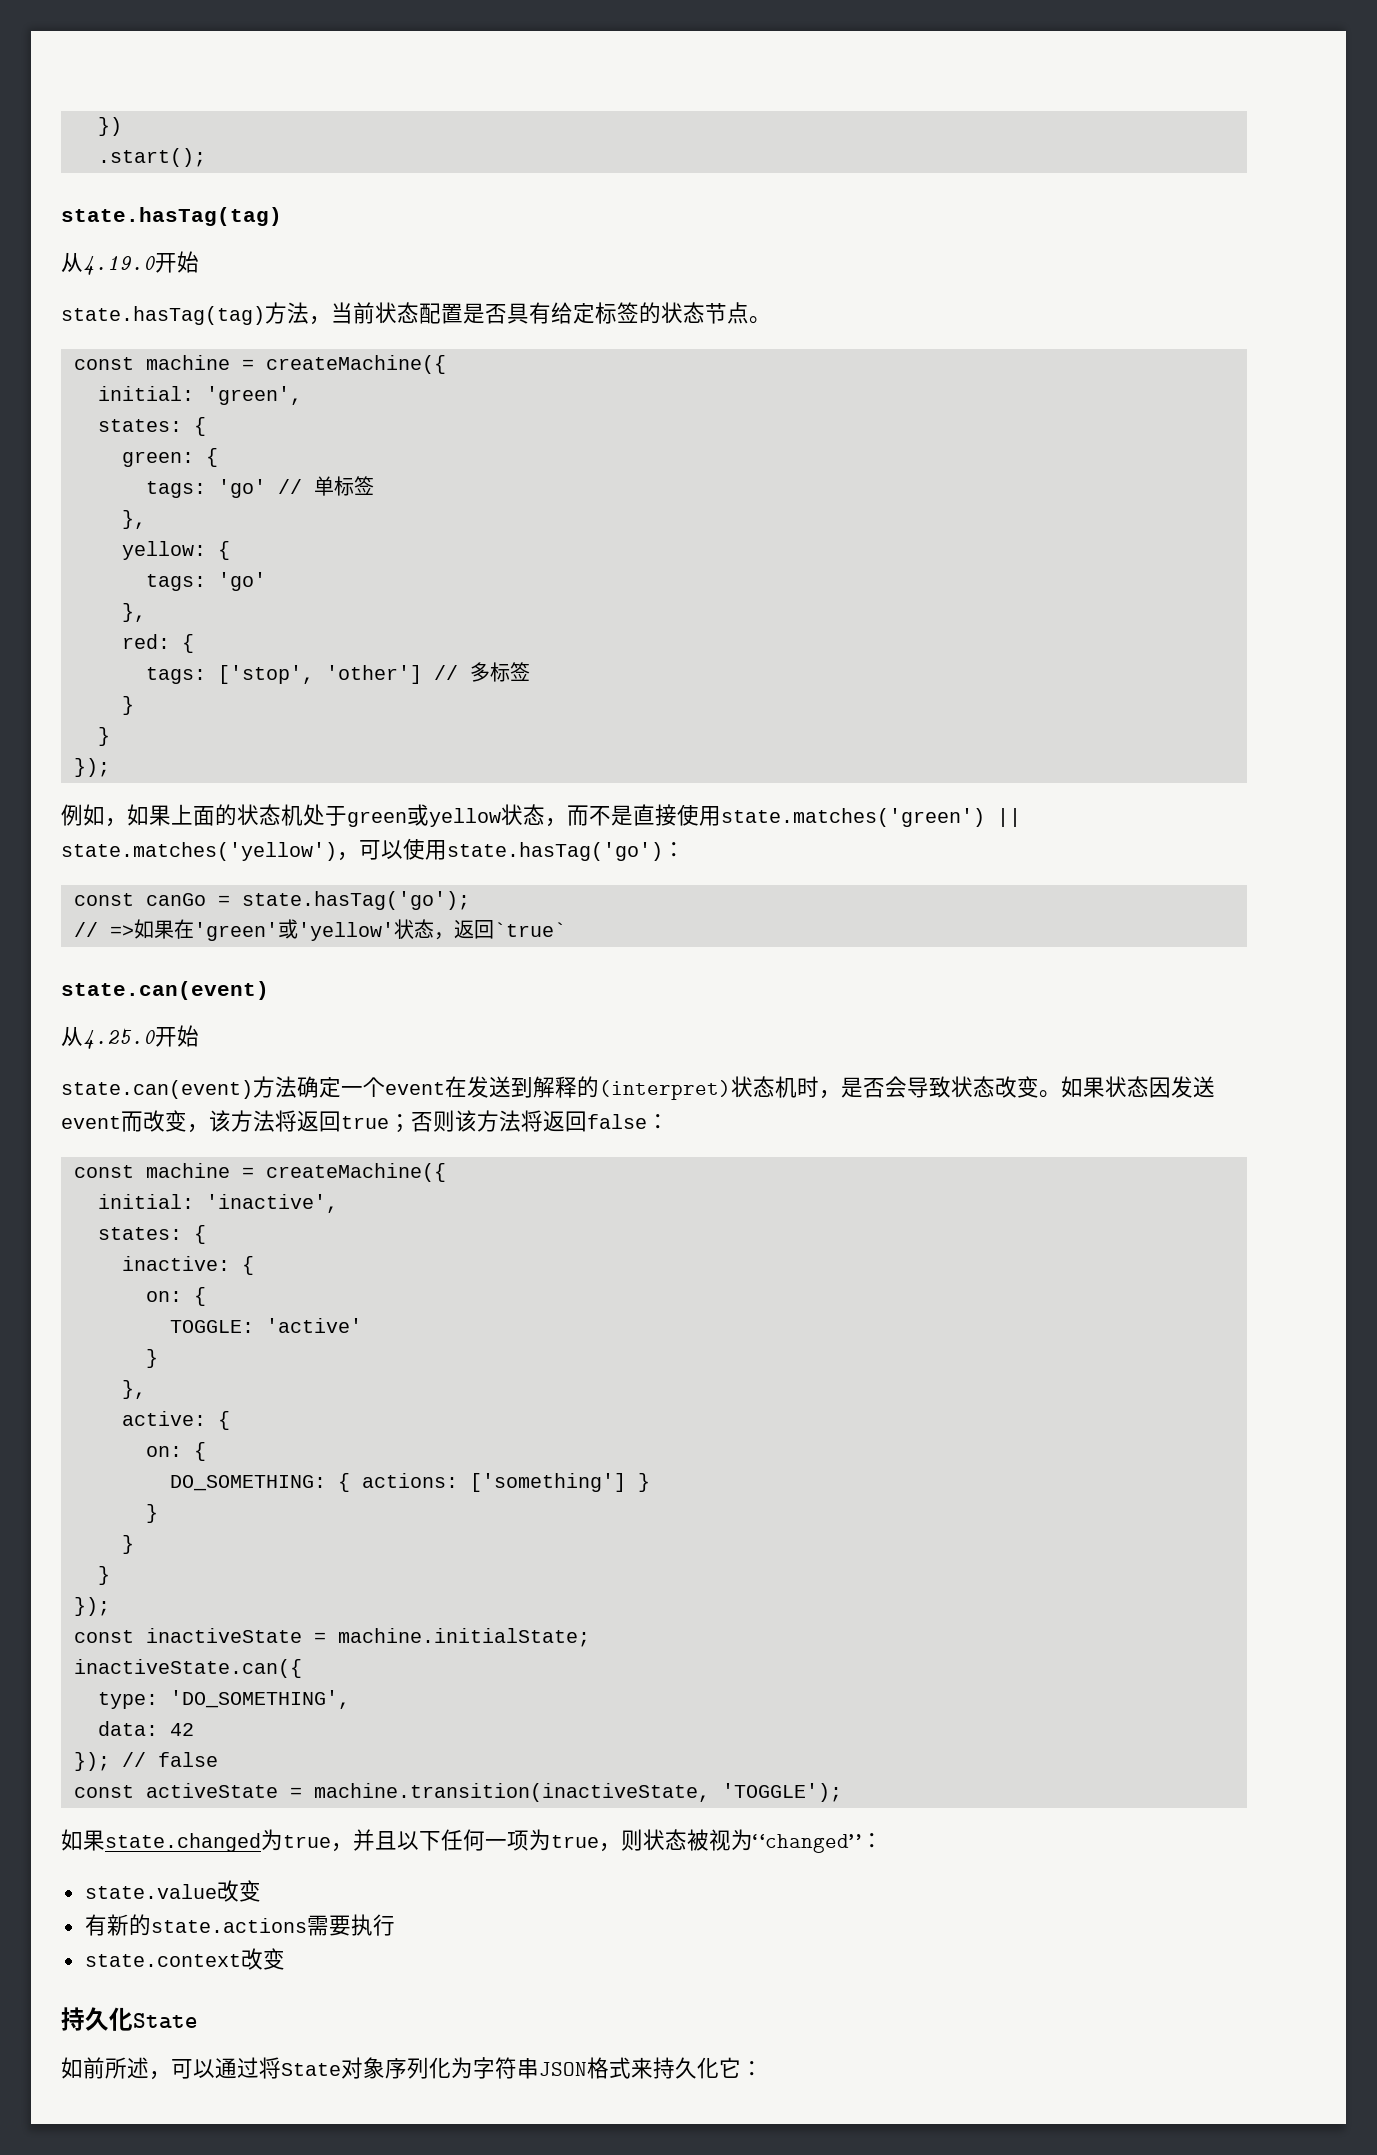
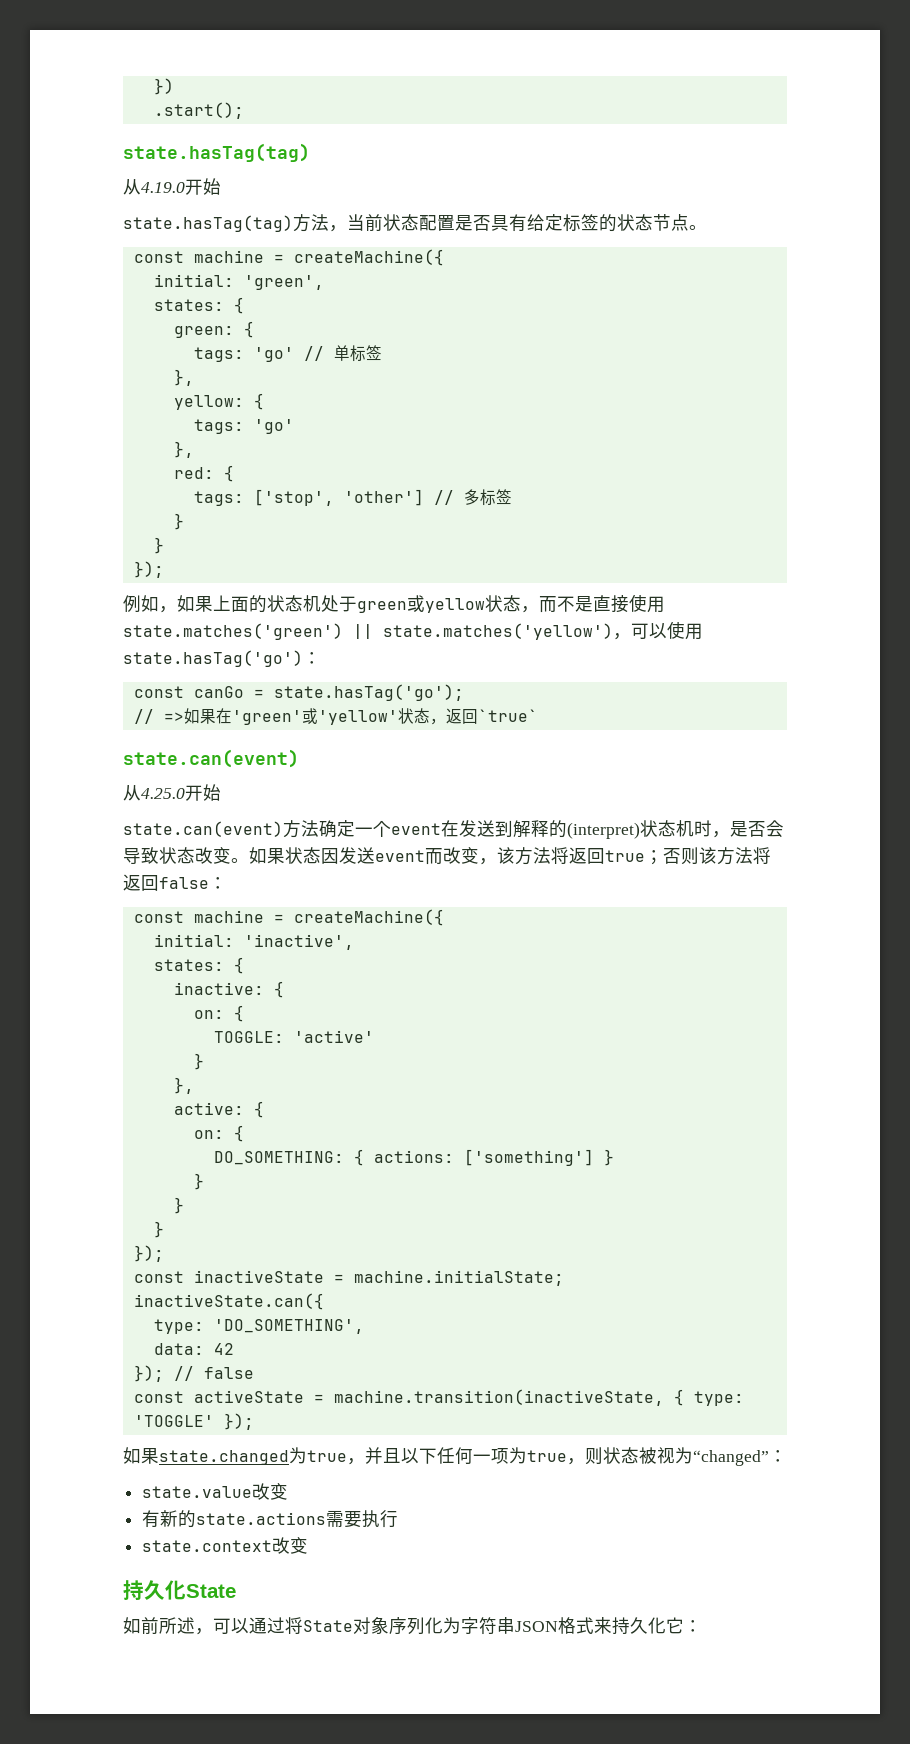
[721,1783,842,1802] 'TOGGLE'); -> [673,1389,744,1406] [133,1413,254,1430] { type: 'TOGGLE' });

